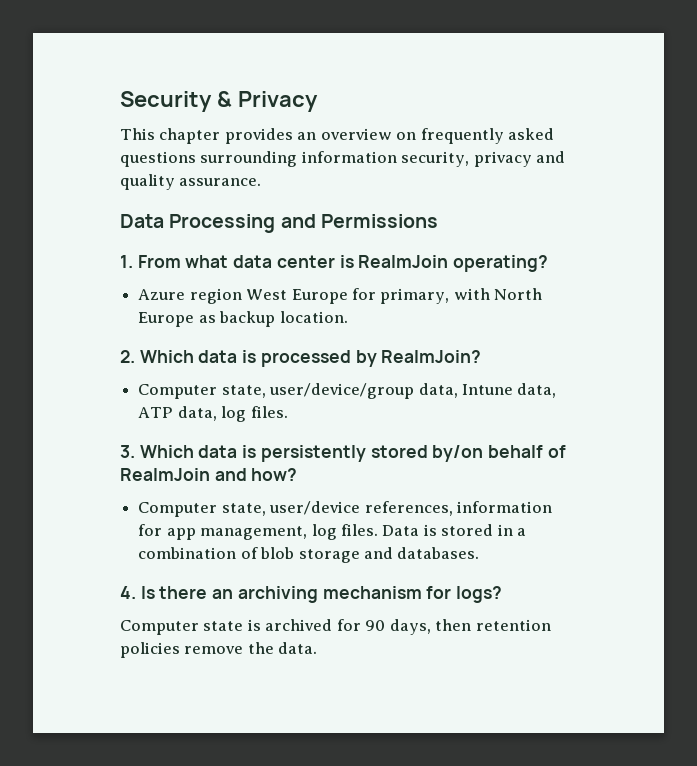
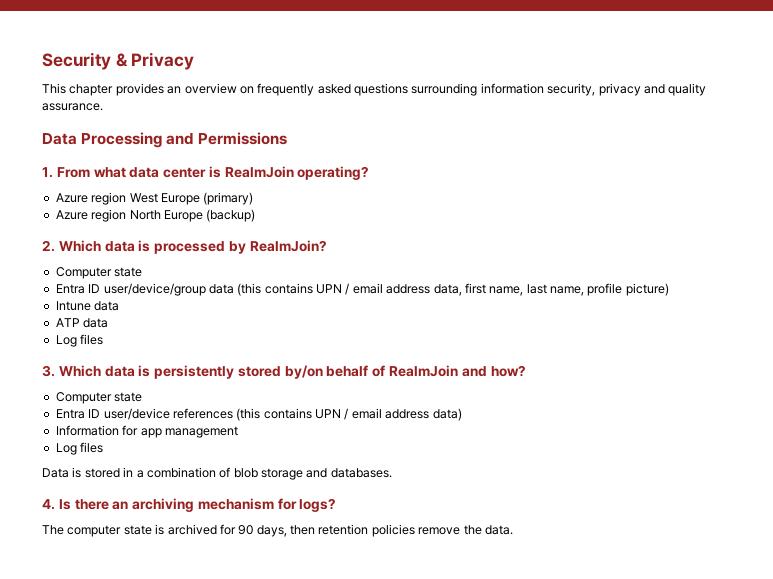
[351,288,543,304] [138,311,348,327] for primary, with North Europe as backup location. -> [203,192,254,205] [55,209,256,222] (primary) // Azure region North Europe (backup)
[221,383,557,399] [138,406,288,422] state, user/device/group data, Intune data, ATP data, log files. -> [114,267,143,277] [55,283,669,296] [55,301,120,311] [55,318,109,328] [55,334,104,347] state // Entra ID user/device/group data (this contains UPN / email address data, first name, last name, profile picture) // Intune data // ATP data // Log files
[221,501,552,516] [138,524,378,540] state, user/device references, information for app management, log files. -> [114,392,143,402] [55,408,462,421] [55,425,238,438] [55,442,104,455] state // Entra ID user/device references (this contains UPN / email address data) // Information for app management // Log files //
[120,620,199,635] Computer -> [42,525,122,537] The computer

